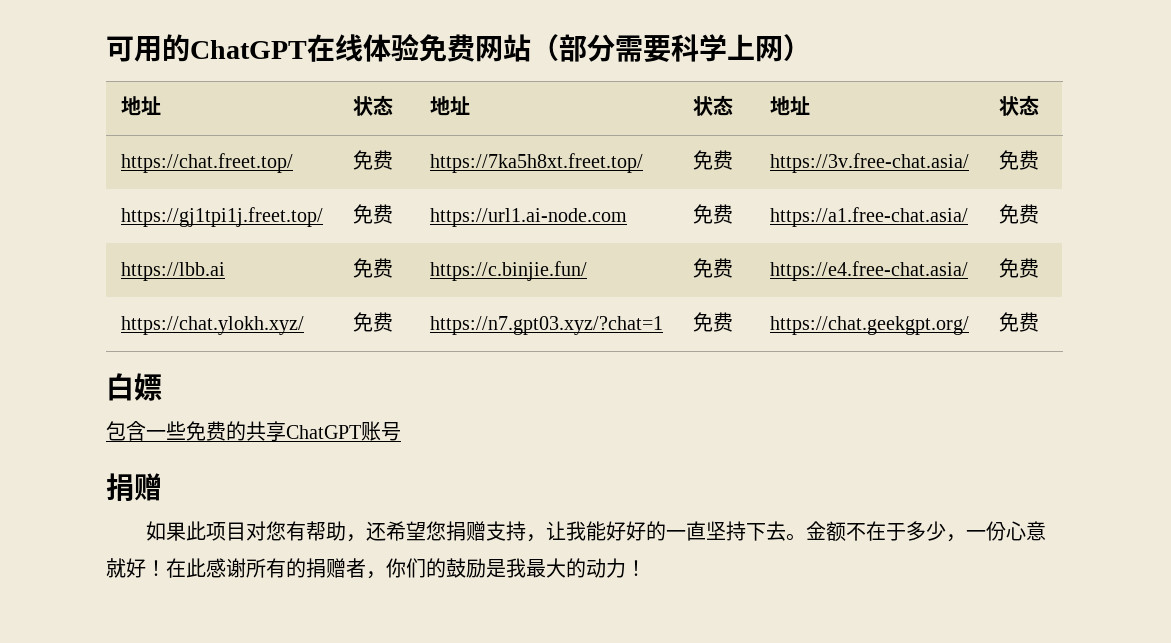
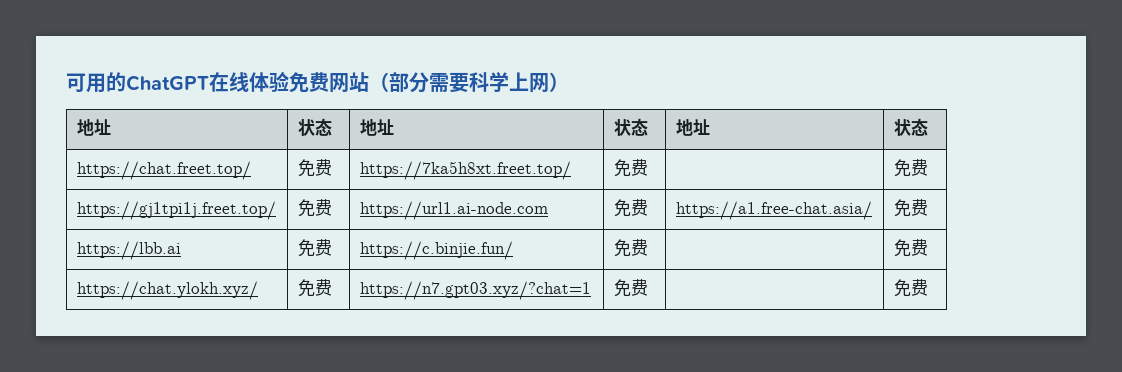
[769,153,969,173] https://3v.free-chat.asia/ -> (648, 167) none
[769,261,968,281] https://e4.free-chat.asia/ -> (648, 247) none
[769,316,969,335] [998,312,1039,332] [106,373,162,401] [106,421,401,442] [106,473,162,501] [145,521,1046,542] [106,558,646,579] https://chat.geekgpt.org/ | 免费 // 白嫖 // 包含一些免费的共享ChatGPT账号 // 捐赠 // 如果此项目对您有帮助，还希望您捐赠支持，让我能好好的一直坚持下去。金额不在于多少，一份心意就好！在此感谢所有的捐赠者，你们的鼓励是我最大的动力！ -> [893,279,928,297] | 免费

